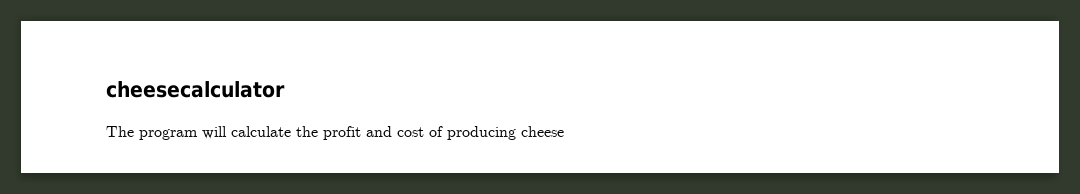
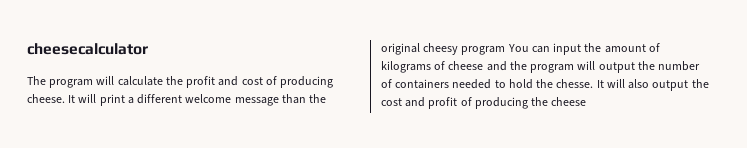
(516, 133) none -> [27,94,327,106] [381,43,660,55] [381,61,701,73] [381,79,709,91] [381,97,549,109] cheese. It will print a different welcome message than the original cheesy program You can input the amount of kilograms of cheese and the program will output the number of containers needed to hold the chesse. It will also output the cost and profit of producing the

